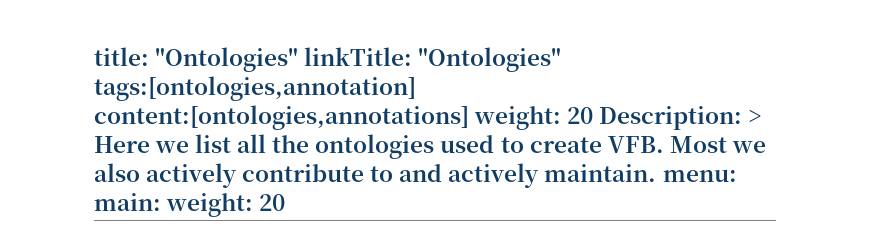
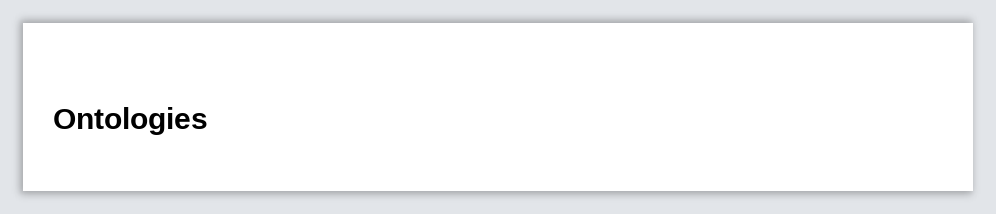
[94,47,562,72] [94,76,416,101] [94,105,763,130] [94,134,766,159] [94,163,737,188] [94,193,286,217] title: "Ontologies" linkTitle: "Ontologies" tags:[ontologies,annotation] content:[ontologies,annotations] weight: 20 Description: > Here we list all the ontologies used to create VFB. Most we also actively contribute to and actively maintain. menu: main: weight: 20 -> [53,107,208,135] Ontologies

